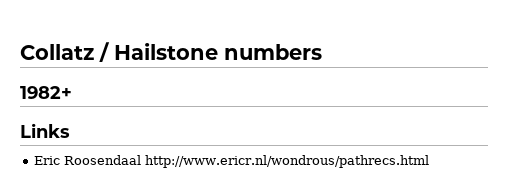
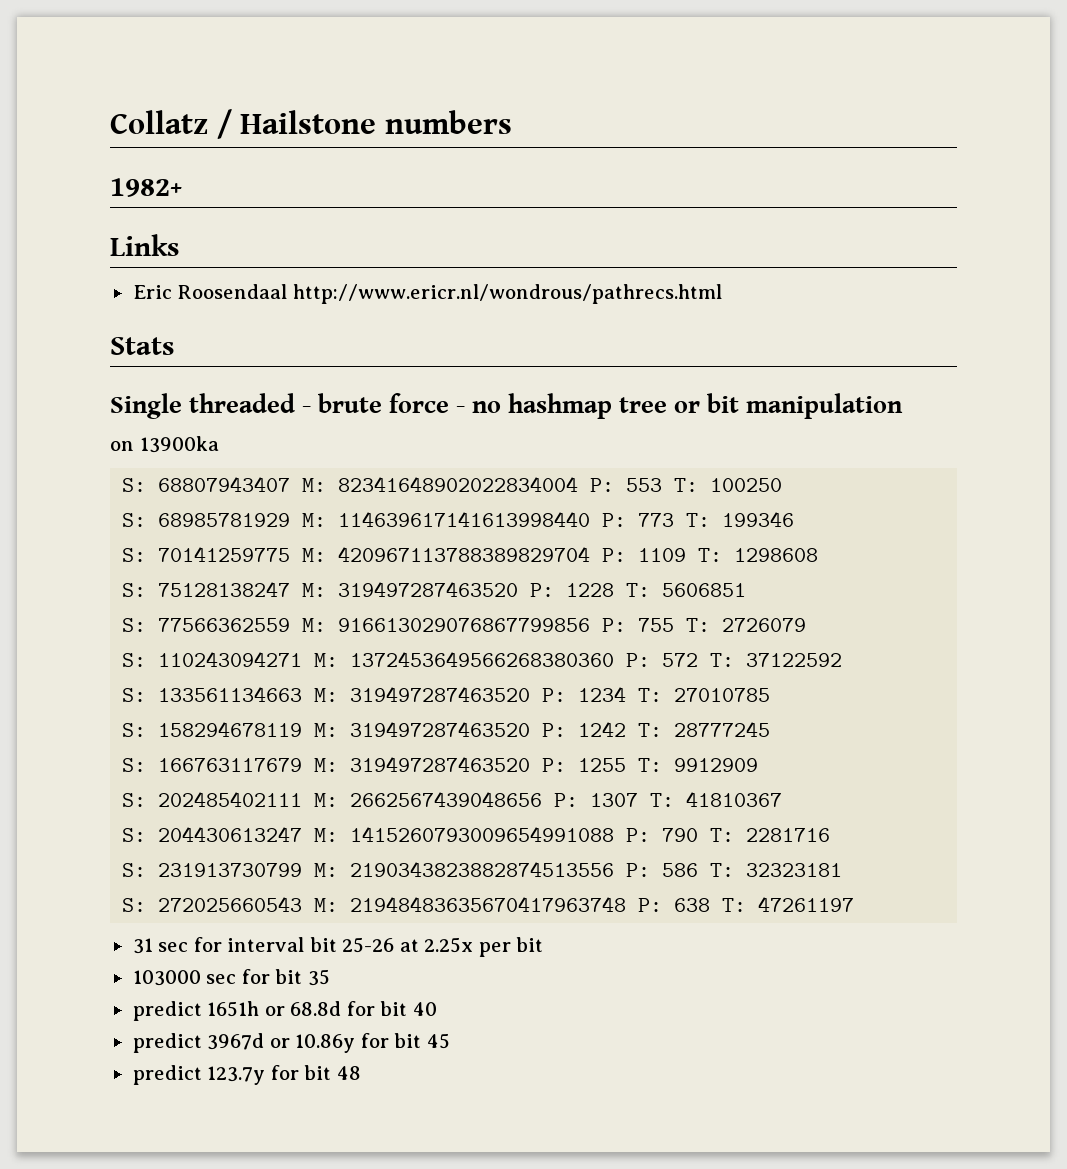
(430, 161) none -> [110,337,174,355] [110,393,903,419] [110,436,219,453] [122,476,783,492] [122,511,795,527] [122,546,819,562] [122,581,747,597] [122,618,807,632] [122,651,843,667] [122,686,771,702] [122,721,771,737] [122,756,759,772] [122,791,783,807] [122,826,831,842] [122,861,843,877] [122,896,855,912] [132,937,544,957] [132,969,330,986] [132,1001,437,1021] [132,1033,450,1053] [132,1065,361,1085] // Stats // Single threaded - brute force - no hashmap tree or bit manipulation // on 13900ka // S: 68807943407 M: 82341648902022834004 P: 553 T: 100250 // S: 68985781929 M: 114639617141613998440 P: 773 T: 199346 // S: 70141259775 M: 420967113788389829704 P: 1109 T: 1298608 // S: 75128138247 M: 319497287463520 P: 1228 T: 5606851 // S: 77566362559 M: 916613029076867799856 P: 755 T: 2726079 // S: 110243094271 M: 1372453649566268380360 P: 572 T: 37122592 // S: 133561134663 M: 319497287463520 P: 1234 T: 27010785 // S: 158294678119 M: 319497287463520 P: 1242 T: 28777245 // S: 166763117679 M: 319497287463520 P: 1255 T: 9912909 // S: 202485402111 M: 2662567439048656 P: 1307 T: 41810367 // S: 204430613247 M: 1415260793009654991088 P: 790 T: 2281716 // S: 231913730799 M: 2190343823882874513556 P: 586 T: 32323181 // S: 272025660543 M: 21948483635670417963748 P: 638 T: 47261197 // 31 sec for interval bit 25-26 at 2.25x per bit // 103000 sec for bit 35 // predict 1651h or 68.8d for bit 40 // predict 3967d or 10.86y for bit 45 // predict 123.7y for bit 48

